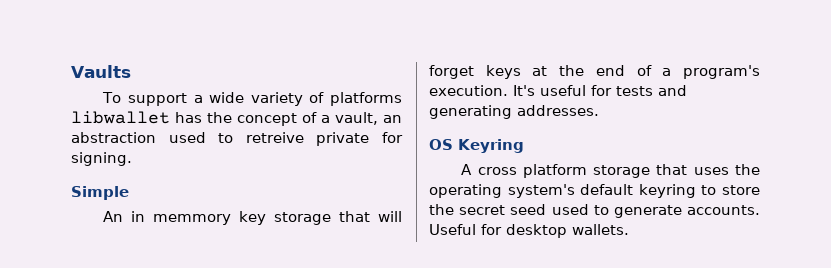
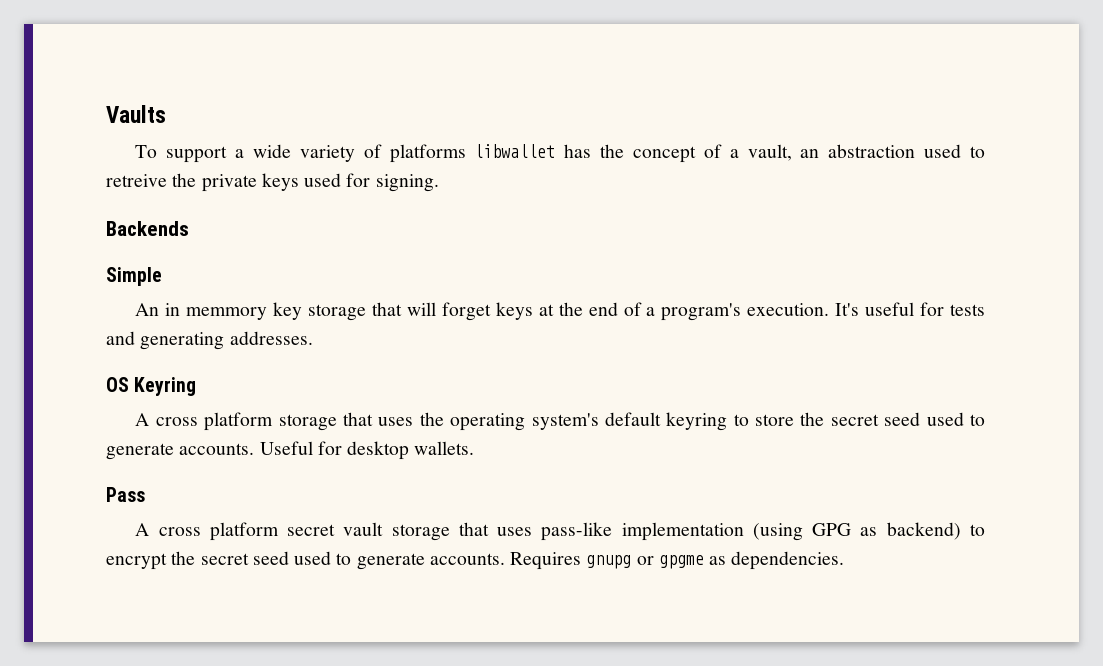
[316,132,370,146] private -> [172,173,342,192] the private keys used
(132, 159) none -> [106,221,189,236] // Backends
(629, 229) none -> [106,487,145,502] [135,522,985,541] [106,551,845,570] // Pass // A cross platform secret vault storage that uses pass-like implementation (using GPG as backend) to encrypt the secret seed used to generate accounts. Requires gnupg or gpgme as dependencies.

